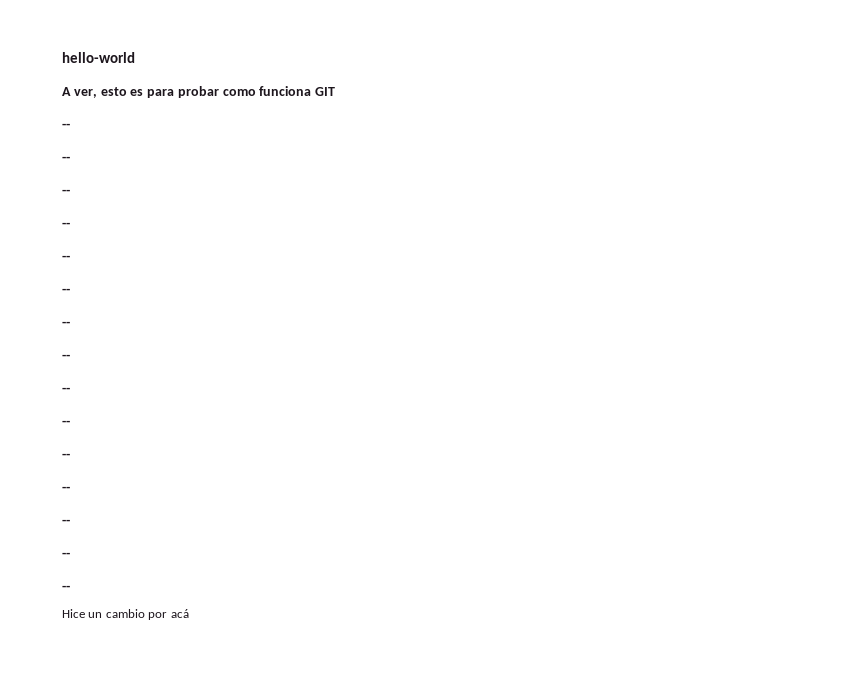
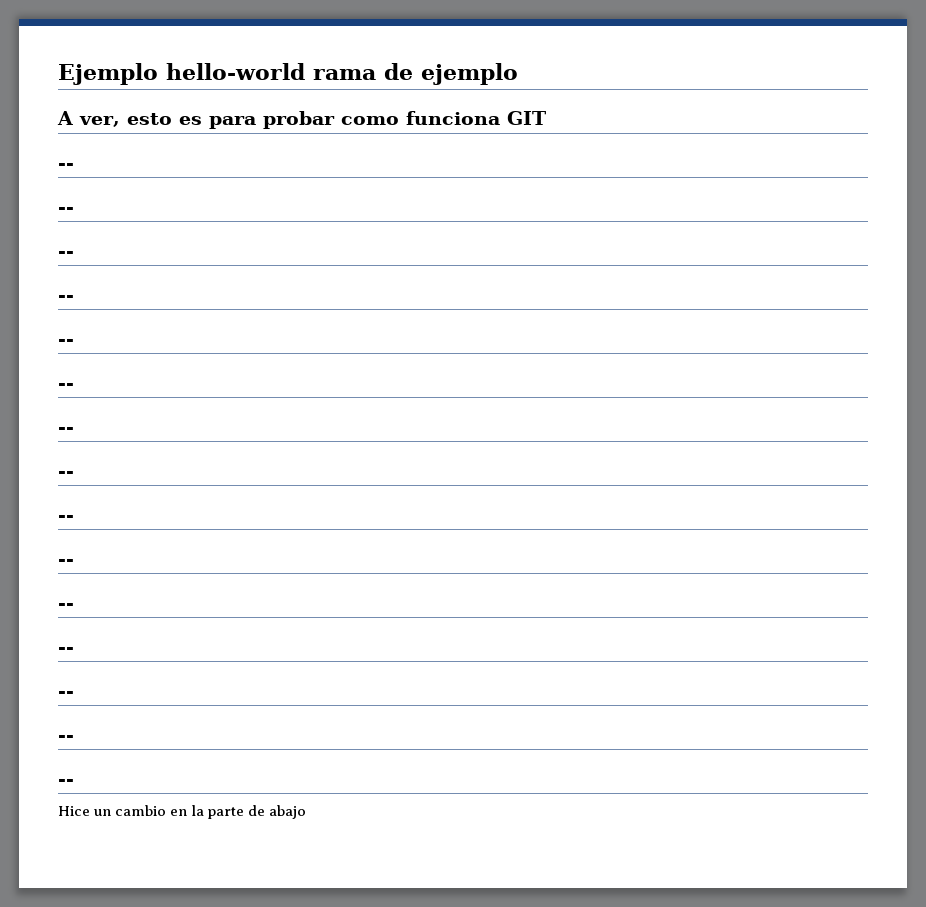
(62, 57) none -> [58,63,158,85] Ejemplo
(135, 57) none -> [313,63,518,85] rama de ejemplo
[148,609,189,620] por acá -> [170,805,307,819] en la parte de abajo

